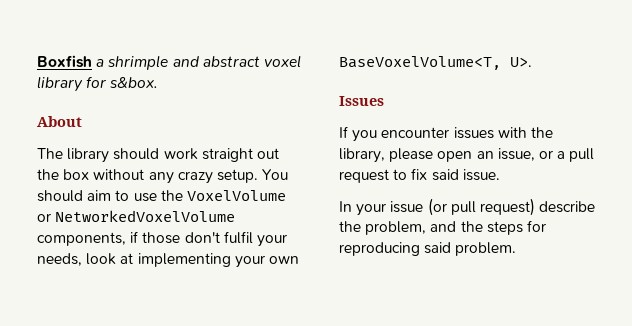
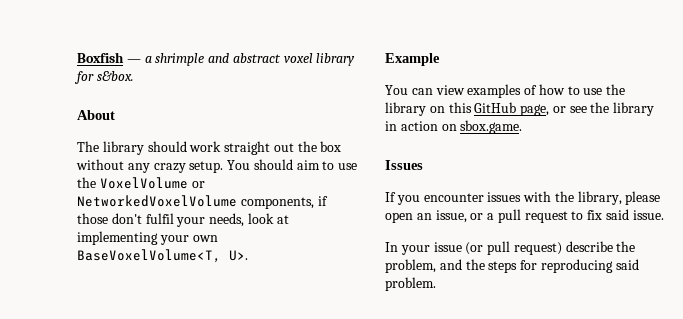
(92, 61) none -> [126,59,141,63] —
(532, 62) none -> [385,53,440,66] [385,84,626,98] [385,102,655,116] [385,120,523,134] // Example // You can view examples of how to use the library on this GitHub page, or see the library in action on sbox.game.

